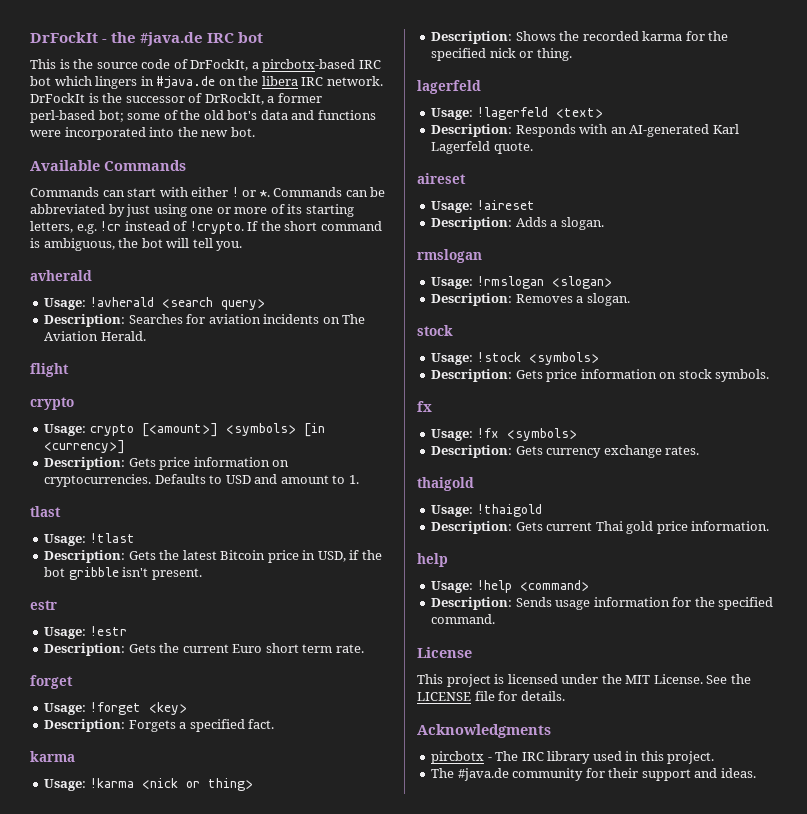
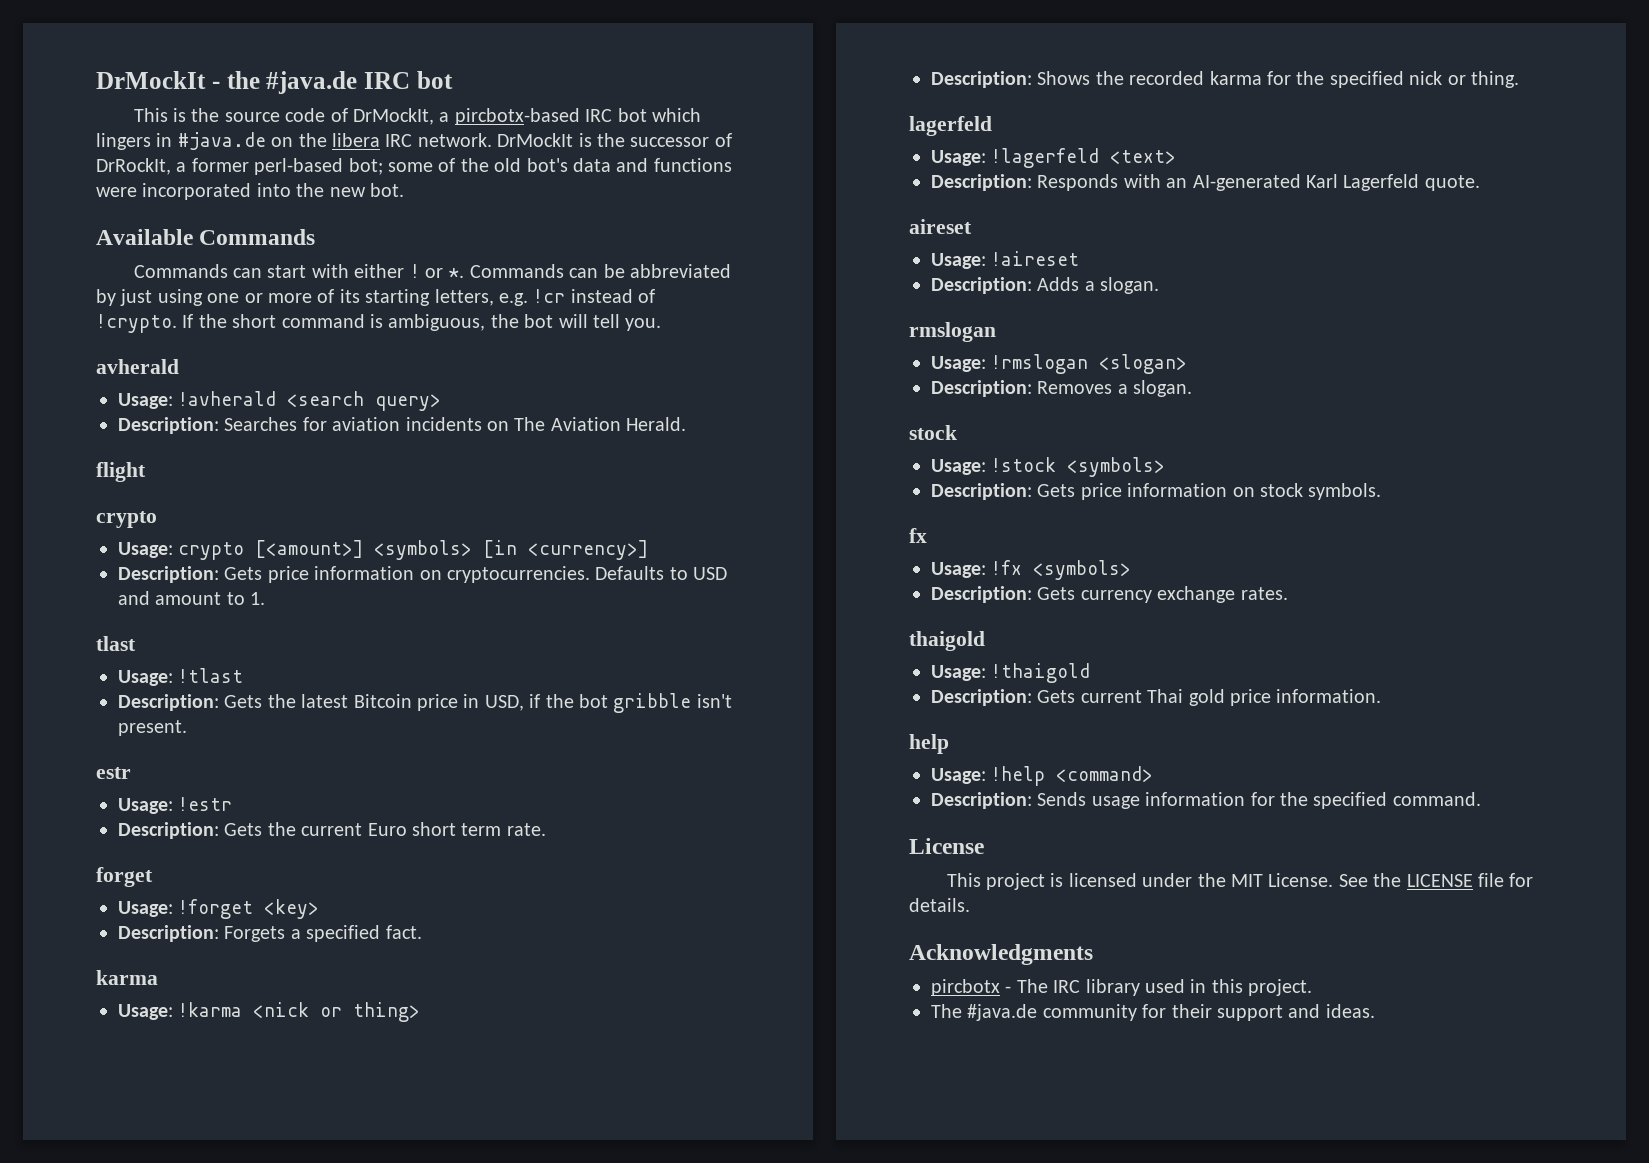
[30,32,98,43] DrFockIt -> [96,71,206,89] DrMockIt
[190,59,249,71] DrFockIt, -> [352,108,434,125] DrMockIt,
[30,93,85,103] DrFockIt -> [497,133,574,147] DrMockIt

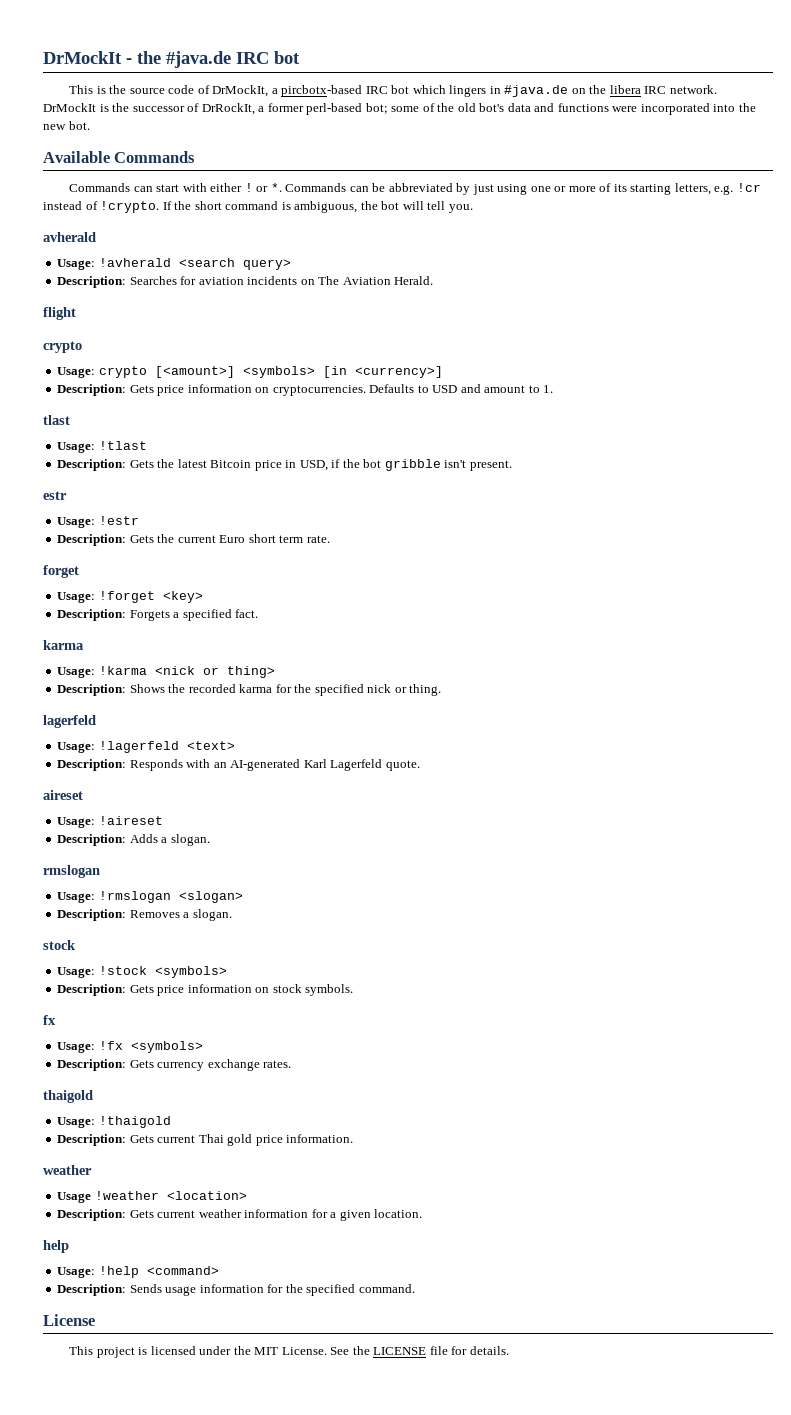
(1382, 696) none -> [43,1165,92,1175] [57,1191,247,1203] [57,1209,423,1221] // weather // Usage !weather <location> // Description: Gets current weather information for a given location.
[909,944,1093,965] [931,979,1313,996] [931,1004,1375,1021] // Acknowledgments // pircbotx - The IRC library used in this project. // The #java.de community for their support and ideas. -> (509, 1350) none

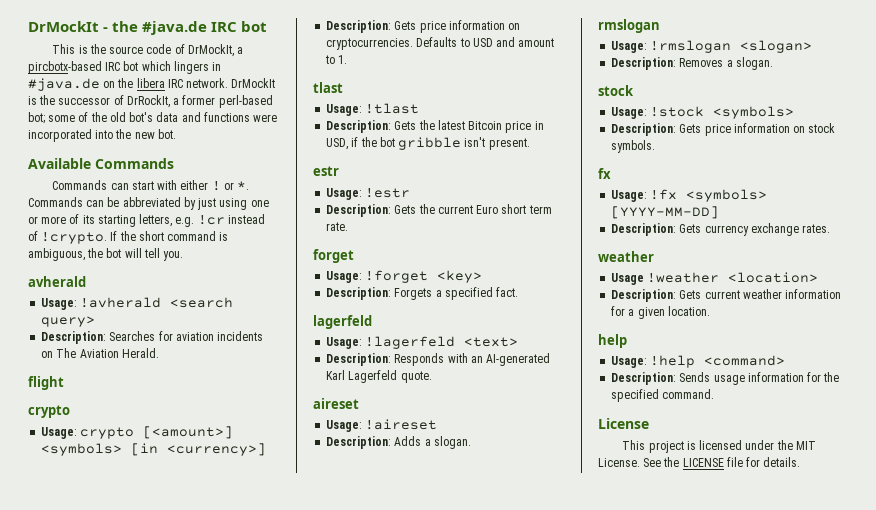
[43,640,84,650] [57,666,275,678] [57,684,442,696] // karma // Usage: !karma <nick or thing> // Description: Shows the recorded karma for the specified nick or thing. -> (519, 292) none
(203, 1047) none -> [611,206,720,219] [YYYY-MM-DD]
[43,1090,93,1103] [57,1116,171,1128] [57,1134,354,1146] // thaigold // Usage: !thaigold // Description: Gets current Thai gold price information. -> (831, 228) none

